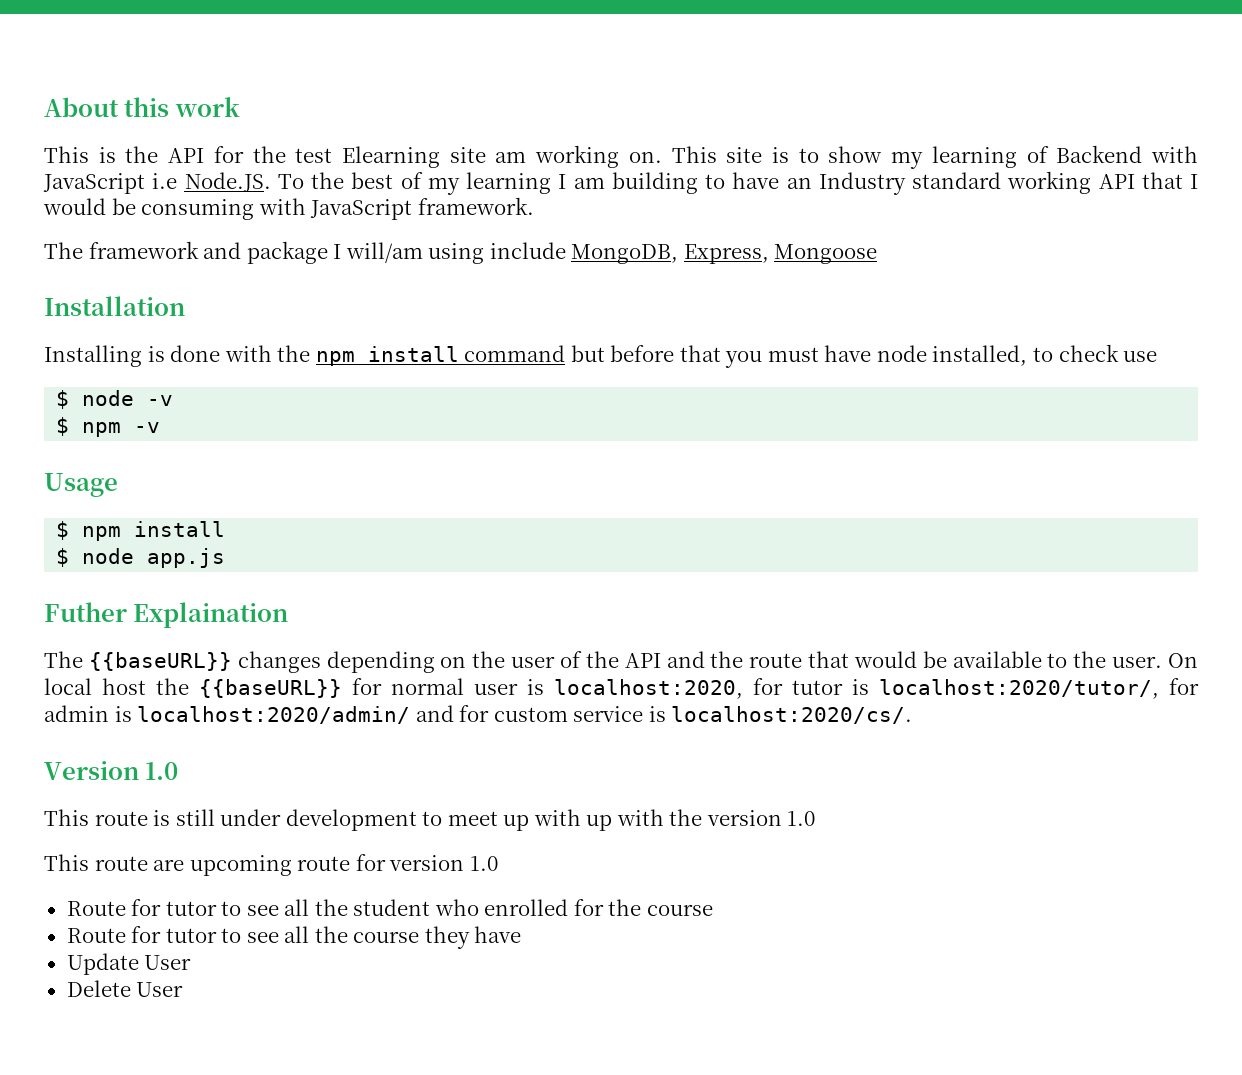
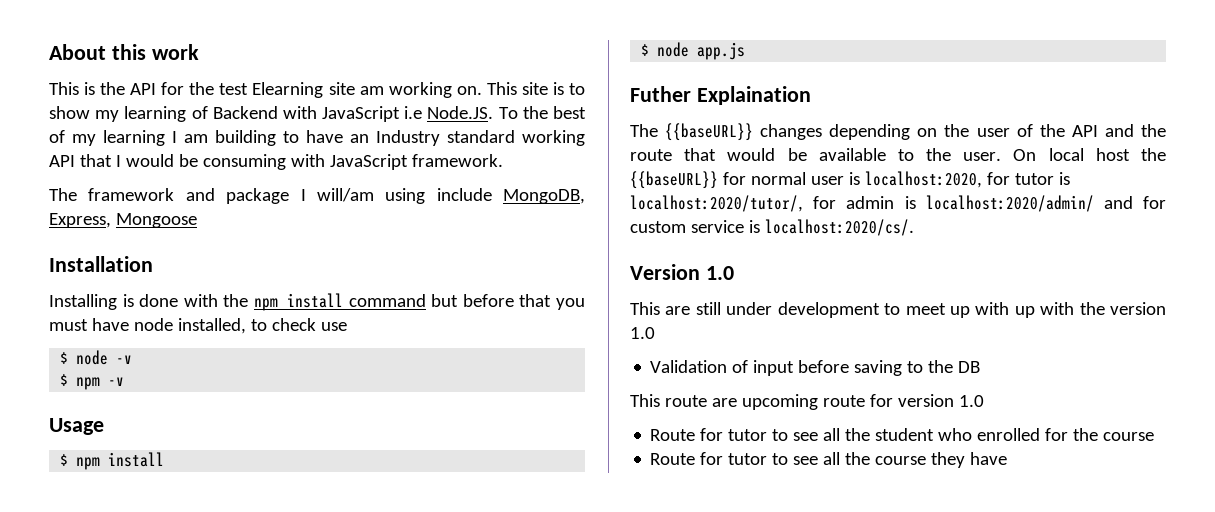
[94,810,171,826] route is -> [665,306,691,315] are
(816, 818) none -> [650,360,981,376] // Validation of input before saving to the DB
[66,953,192,975] [66,980,184,997] // Update User // Delete User -> (1008, 458) none

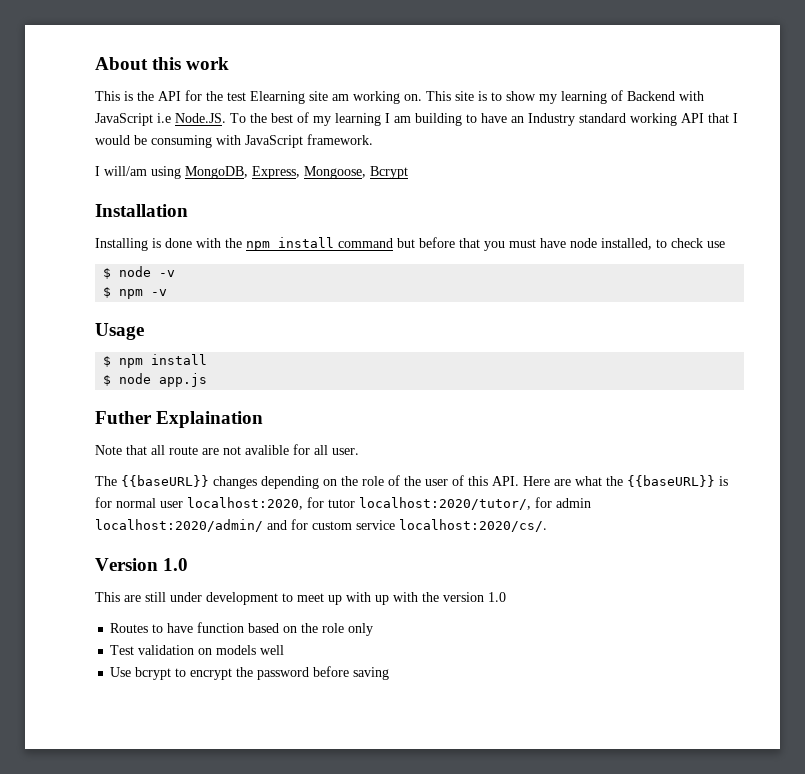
[49,188,290,204] The framework and package -> (373, 139) none
[436,188,492,201] include -> (181, 172) none
[115,213,197,228] Mongoose -> [304,166,408,179] Mongoose, Bcrypt
(811, 95) none -> [95,444,359,455] // Note that all route are not avalible for all user.
[976,124,1166,137] [630,148,1130,161] user of the API and the route that would be available to the user. On local host -> [362,475,602,486] role of the user of this API. Here are what
(718, 180) none -> [719,476,728,486] is
[848,172,860,185] is -> (183, 504) none
[1058,172,1070,185] is -> (355, 503) none
[904,196,916,209] is -> (591, 503) none
[748,220,760,233] is -> (395, 525) none
[650,360,981,376] [630,394,984,410] [650,428,1155,441] [650,452,1008,468] Validation of input before saving to the DB // This route are upcoming route for version 1.0 // Route for tutor to see all the student who enrolled for the course // Route for tutor to see all the course they have -> [110,622,374,636] [110,645,285,655] [110,666,390,680] Routes to have function based on the role only // Test validation on models well // Use bcrypt to encrypt the password before saving

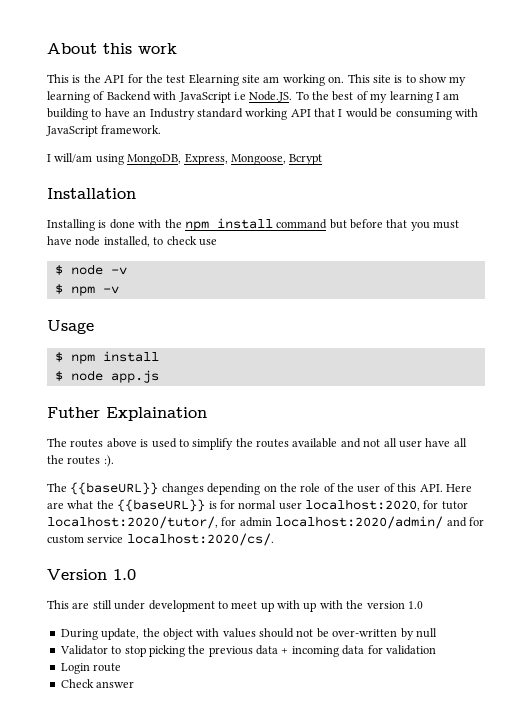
[95,444,359,455] Note that all route are not avalible for all user. -> [47,438,467,450] [47,455,114,467] The routes above is used to simplify the routes available and not all user have all the routes :).
[110,622,374,636] [110,645,285,655] [110,666,390,680] Routes to have function based on the role only // Test validation on models well // Use bcrypt to encrypt the password before saving -> [60,628,437,640] [59,645,436,657] [60,663,122,674] [60,679,135,688] During update, the object with values should not be over-written by null // Validator to stop picking the previous data + incoming data for validation // Login route // Check answer

